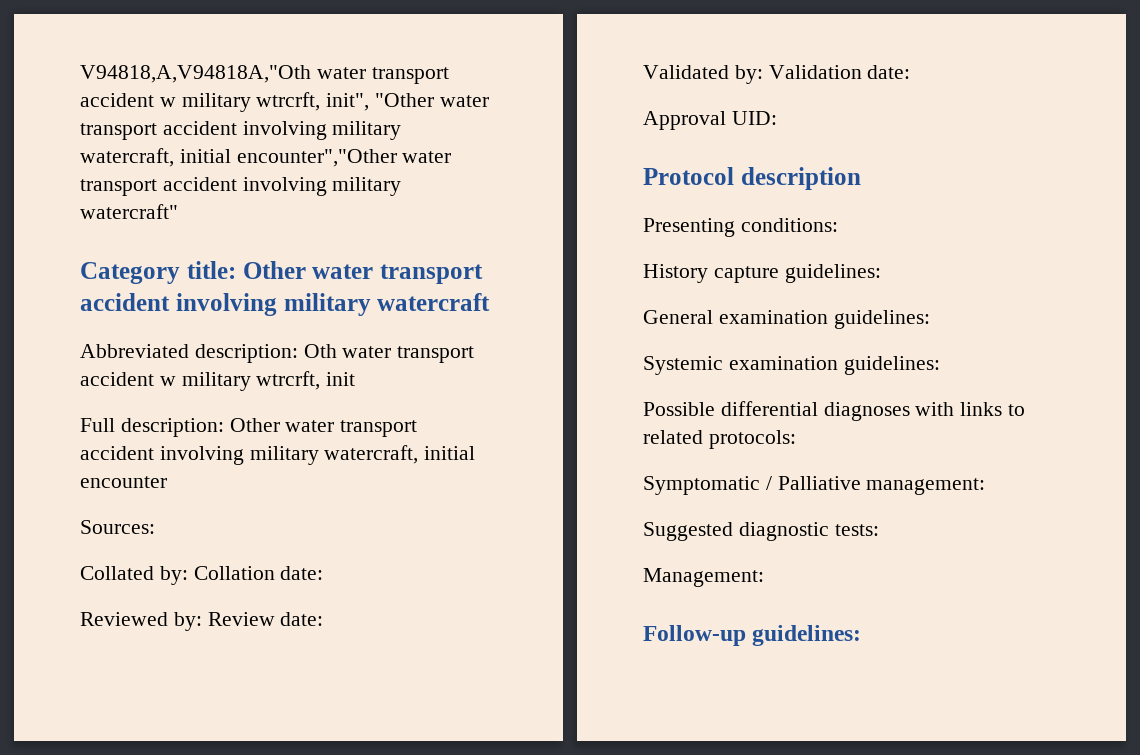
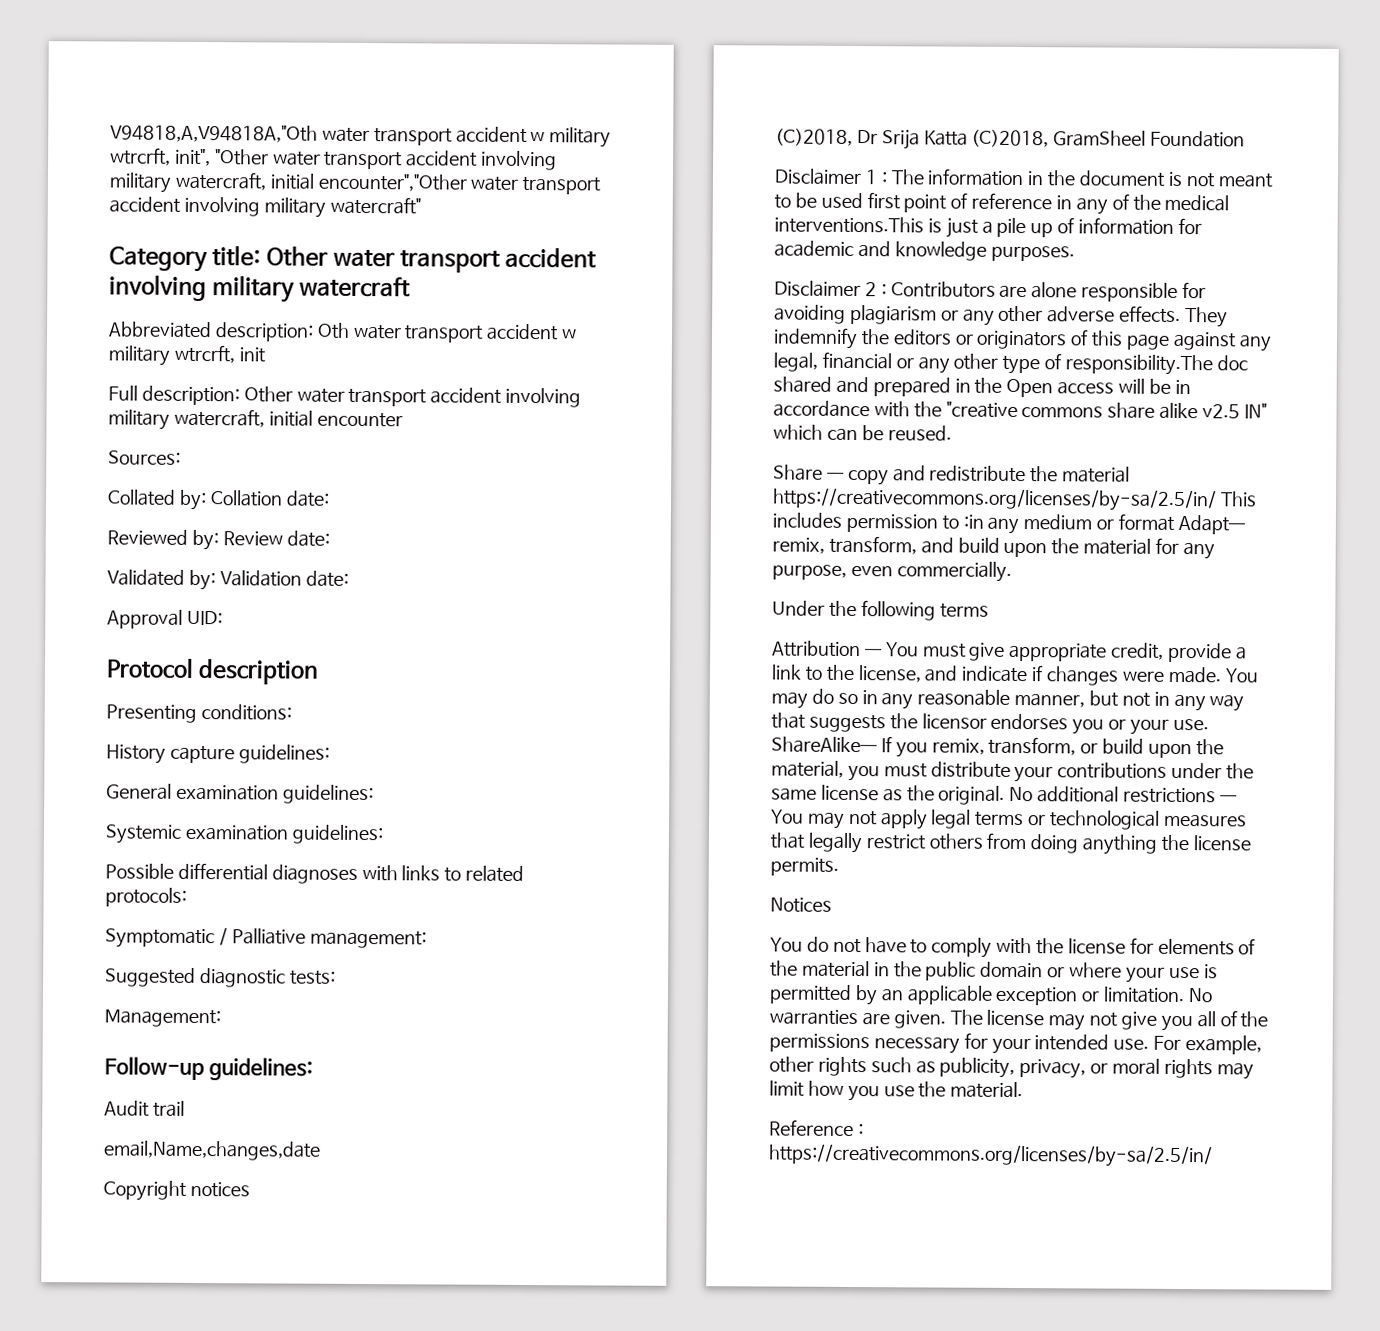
(862, 635) none -> [104,1100,185,1117] [103,1140,321,1161] [103,1180,250,1201] [775,128,1246,150] [774,168,1274,188] [774,192,1230,215] [774,216,1202,238] [774,240,1075,262] [774,280,1207,302] [774,304,1229,328] [773,327,1272,352] [773,351,1248,376] [773,376,1191,398] [773,400,1267,420] [773,424,952,442] [773,464,1131,486] [772,487,1257,512] [772,512,1246,535] [772,535,1215,560] [772,561,1012,582] [772,600,989,621] [772,640,1247,663] [771,664,1258,686] [771,688,1245,712] [771,712,1209,735] [771,736,1224,759] [771,760,1255,783] [771,784,1238,805] [771,809,1247,830] [770,832,1251,855] [770,857,839,876] [770,897,832,913] [770,936,1257,958] [770,960,1218,983] [769,984,1214,1006] [769,1009,1269,1032] [769,1032,1263,1055] [769,1056,1254,1080] [769,1080,1024,1102] [769,1119,864,1137] [768,1143,1213,1168] // Audit trail // email,Name,changes,date // Copyright notices // (C)2018, Dr Srija Katta (C)2018, GramSheel Foundation // Disclaimer 1 : The information in the document is not meant to be used first point of reference in any of the medical interventions.This is just a pile up of information for academic and knowledge purposes. // Disclaimer 2 : Contributors are alone responsible for avoiding plagiarism or any other adverse effects. They indemnify the editors or originators of this page against any legal, financial or any other type of responsibility.The doc shared and prepared in the Open access will be in accordance with the "creative commons share alike v2.5 IN" which can be reused. // Share — copy and redistribute the material https://creativecommons.org/licenses/by-sa/2.5/in/ This includes permission to :in any medium or format Adapt— remix, transform, and build upon the material for any purpose, even commercially. // Under the following terms // Attribution — You must give appropriate credit, provide a link to the license, and indicate if changes were made. You may do so in any reasonable manner, but not in any way that suggests the licensor endorses you or your use. ShareAlike— If you remix, transform, or build upon the material, you must distribute your contributions under the same license as the original. No additional restrictions — You may not apply legal terms or technological measures that legally restrict others from doing anything the license permits. // Notices // You do not have to comply with the license for elements of the material in the public domain or where your use is permitted by an applicable exception or limitation. No warranties are given. The license may not give you all of the permissions necessary for your intended use. For example, other rights such as publicity, privacy, or moral rights may limit how you use the material. // Reference : https://creativecommons.org/licenses/by-sa/2.5/in/

